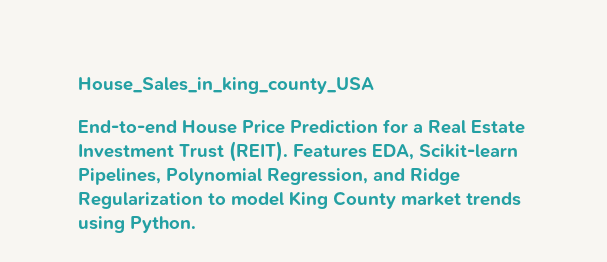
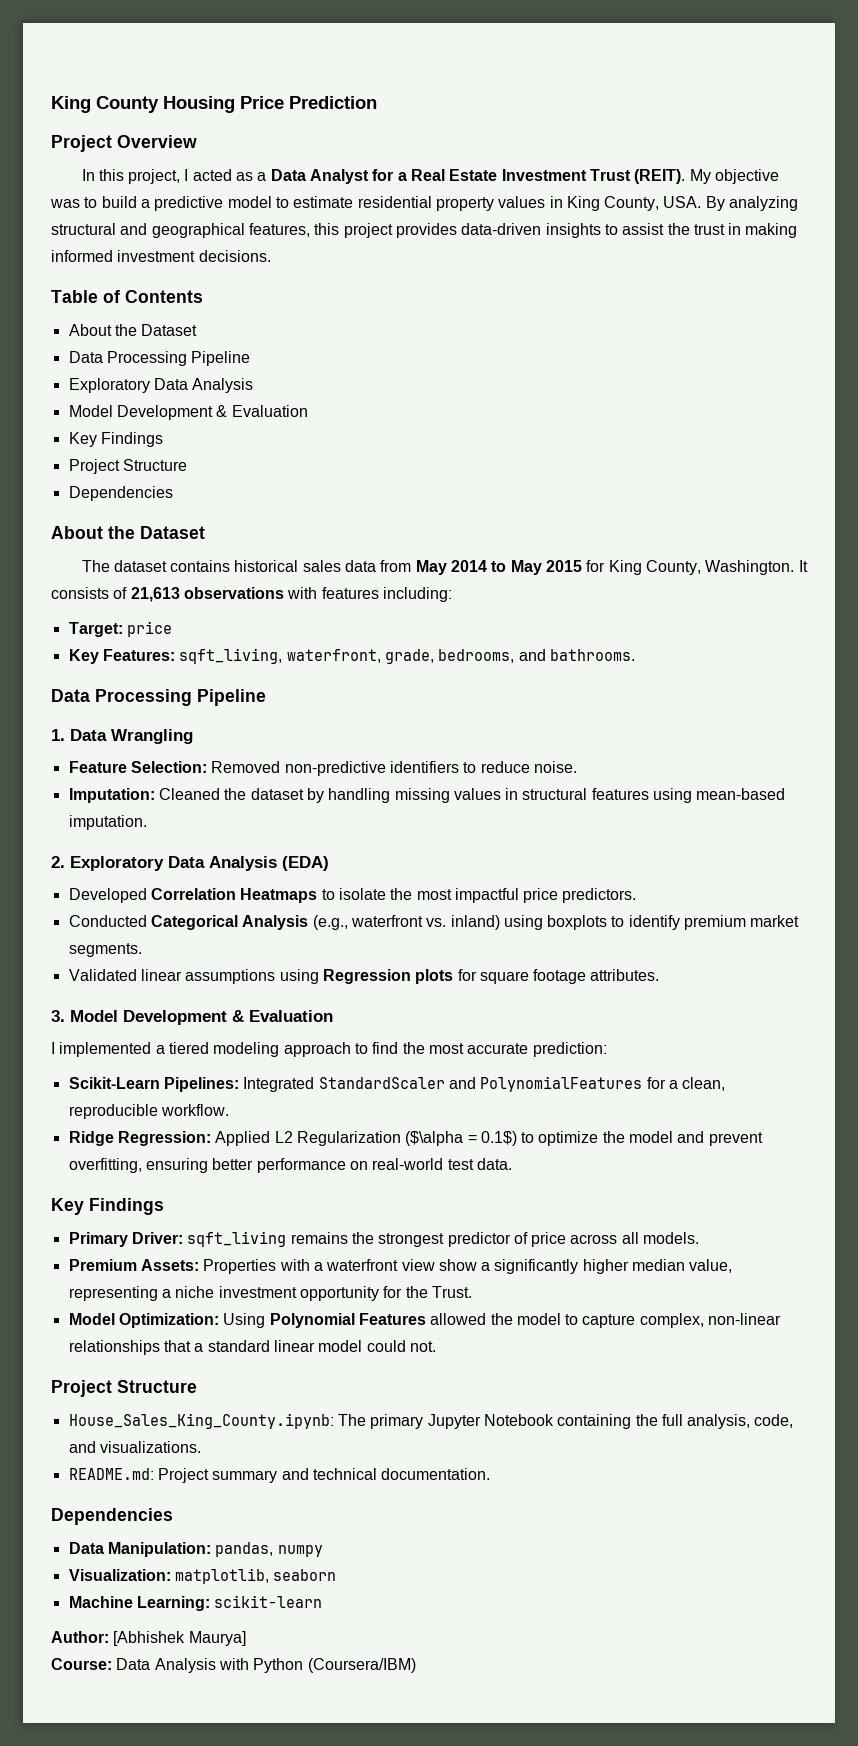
[78,77,374,94] [78,120,237,134] House_Sales_in_king_county_USA // End-to-end House -> [51,96,235,113] King County Housing
(378, 127) none -> [51,135,197,152] [81,169,370,184] // Project Overview // In this project, I acted as a Data Analyst
[293,144,518,160] [78,168,460,185] [78,191,521,209] [78,216,196,233] Features EDA, Scikit-learn Pipelines, Polynomial Regression, and Ridge Regularization to model King County market trends using Python. -> [689,169,779,184] [50,196,799,211] [51,223,798,238] [51,250,271,262] [51,290,203,303] [68,324,198,336] [68,351,251,366] [68,378,254,393] [68,405,308,420] [68,432,163,447] [68,459,187,474] [68,486,173,501] [51,526,205,539] [81,560,808,575] [51,587,452,602] [68,621,172,637] [68,648,635,664] [51,689,266,706] [51,729,193,744] [68,761,577,776] [68,788,786,803] [68,815,147,830] [51,856,329,871] [68,888,637,903] [68,915,800,930] [68,943,142,957] [68,969,660,984] [51,1010,333,1025] [51,1042,607,1057] [68,1076,726,1092] [68,1104,229,1119] [68,1131,763,1146] [68,1158,512,1173] [51,1198,164,1215] [68,1231,700,1247] [68,1259,733,1274] [68,1286,472,1301] [68,1313,782,1328] [68,1340,436,1355] [51,1380,197,1397] [68,1413,794,1429] [68,1441,201,1453] [68,1468,491,1483] [51,1508,173,1525] [68,1542,323,1557] [68,1568,337,1584] [68,1595,323,1611] [51,1631,246,1646] [51,1658,416,1673] My objective was to build a predictive model to estimate residential property values in King County, USA. By analyzing structural and geographical features, this project provides data-driven insights to assist the trust in making informed investment decisions. // Table of Contents // About the Dataset // Data Processing Pipeline // Exploratory Data Analysis // Model Development & Evaluation // Key Findings // Project Structure // Dependencies // About the Dataset // The dataset contains historical sales data from May 2014 to May 2015 for King County, Washington. It consists of 21,613 observations with features including: // Target: price // Key Features: sqft_living, waterfront, grade, bedrooms, and bathrooms. // Data Processing Pipeline // 1. Data Wrangling // Feature Selection: Removed non-predictive identifiers to reduce noise. // Imputation: Cleaned the dataset by handling missing values in structural features using mean-based imputation. // 2. Exploratory Data Analysis (EDA) // Developed Correlation Heatmaps to isolate the most impactful price predictors. // Conducted Categorical Analysis (e.g., waterfront vs. inland) using boxplots to identify premium market segments. // Validated linear assumptions using Regression plots for square footage attributes. // 3. Model Development & Evaluation // I implemented a tiered modeling approach to find the most accurate prediction: // Scikit-Learn Pipelines: Integrated StandardScaler and PolynomialFeatures for a clean, reproducible workflow. // Ridge Regression: Applied L2 Regularization ($\alpha = 0.1$) to optimize the model and prevent overfitting, ensuring better performance on real-world test data. // Key Findings // Primary Driver: sqft_living remains the strongest predictor of price across all models. // Premium Assets: Properties with a waterfront view show a significantly higher median value, representing a niche investment opportunity for the Trust. // Model Optimization: Using Polynomial Features allowed the model to capture complex, non-linear relationships that a standard linear model could not. // Project Structure // House_Sales_King_County.ipynb: The primary Jupyter Notebook containing the full analysis, code, and visualizations. // README.md: Project summary and technical documentation. // Dependencies // Data Manipulation: pandas, numpy // Visualization: matplotlib, seaborn // Machine Learning: scikit-learn // Author: [Abhishek Maurya] // Course: Data Analysis with Python (Coursera/IBM)

